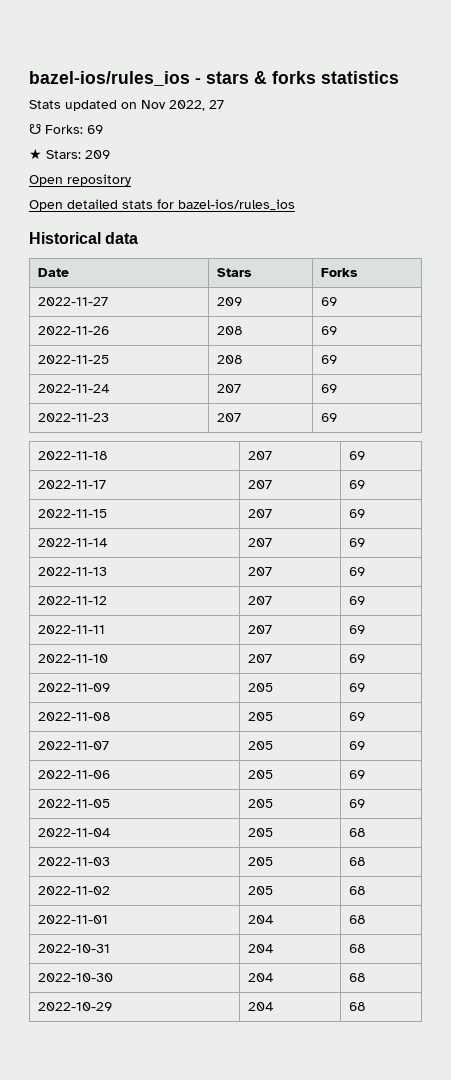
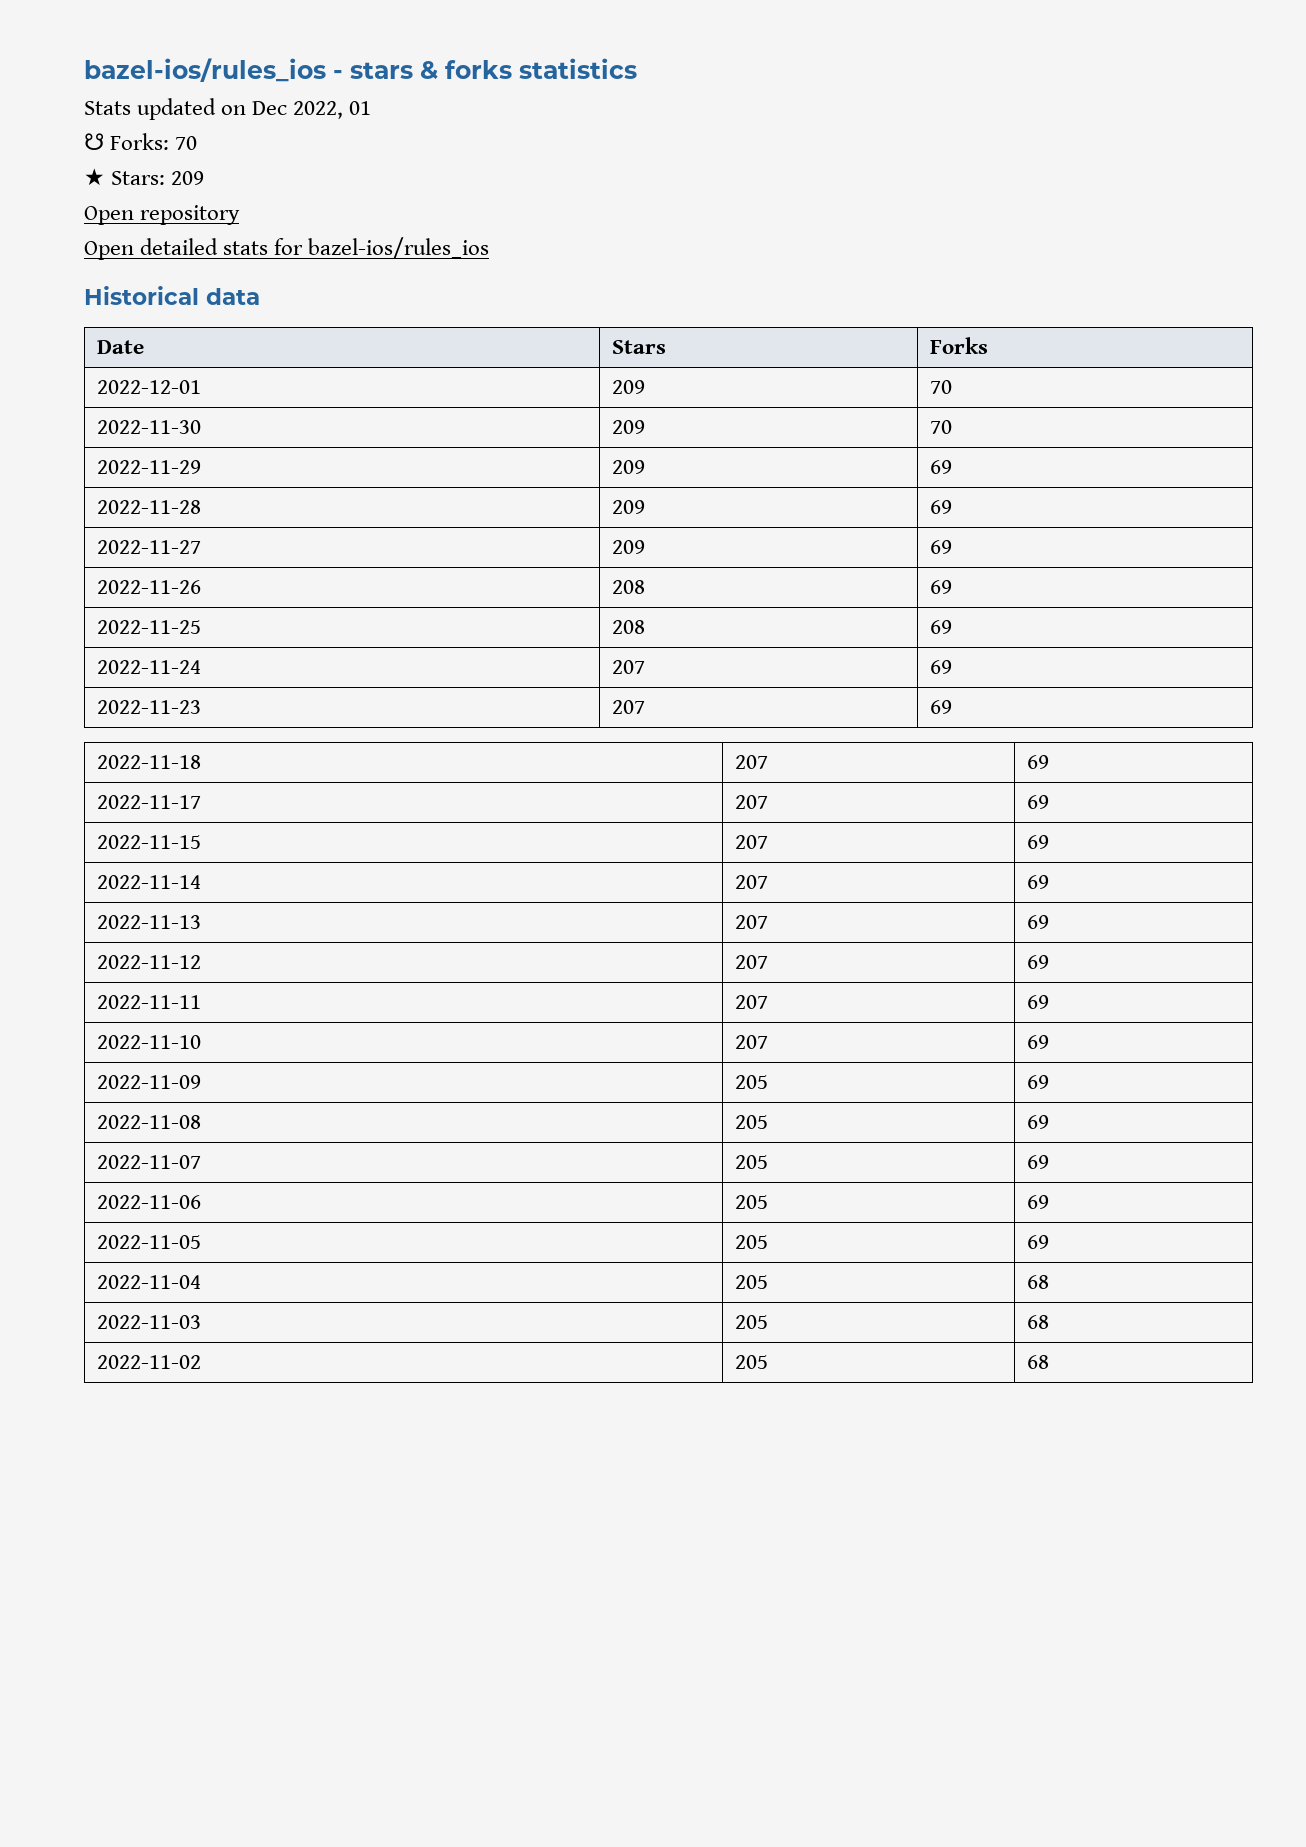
[141,100,224,111] Nov 2022, 27 -> [252,101,372,119] Dec 2022, 01
[87,125,103,134] 69 -> [175,136,198,150] 70
(359, 272) none -> [96,380,201,394] [611,380,645,394] [929,380,952,394] [96,420,201,434] [611,420,645,434] [929,420,952,434] [96,460,201,474] [611,460,645,474] [929,460,952,474] [96,500,201,514] [611,500,645,514] [929,500,952,514] // 2022-12-01 | 209 | 70 // 2022-11-30 | 209 | 70 // 2022-11-29 | 209 | 69 // 2022-11-28 | 209 | 69
[38,915,109,924] [248,915,275,924] [349,915,367,924] [38,944,111,953] [248,944,275,953] [349,944,367,953] [38,973,114,982] [248,973,275,982] [349,973,367,982] [38,1002,113,1011] [248,1002,275,1011] [349,1002,367,1011] // 2022-11-01 | 204 | 68 // 2022-10-31 | 204 | 68 // 2022-10-30 | 204 | 68 // 2022-10-29 | 204 | 68 -> (1049, 1362) none

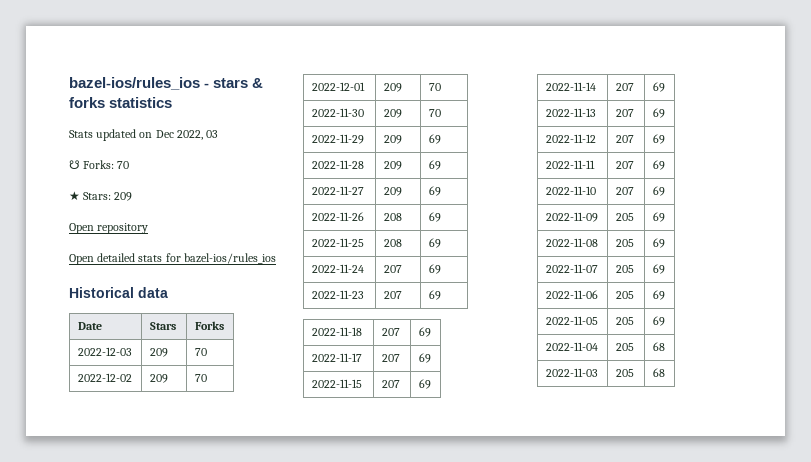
[349,101,372,115] 01 -> [206,130,219,138] 03
(988, 345) none -> [77,347,132,356] [149,348,168,357] [194,348,207,356] [77,373,132,382] [149,374,168,383] [194,374,207,382] // 2022-12-03 | 209 | 70 // 2022-12-02 | 209 | 70
[96,1355,201,1369] [734,1355,768,1369] [1026,1355,1049,1369] // 2022-11-02 | 205 | 68 -> (665, 372) none

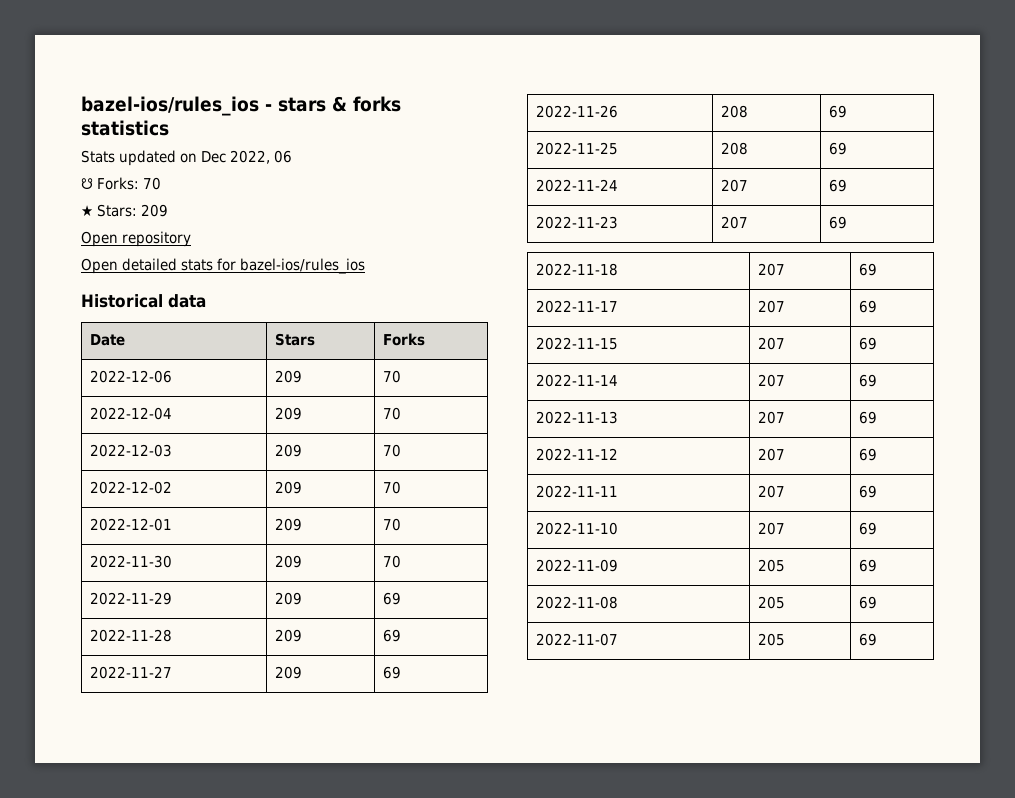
[206,130,219,138] 03 -> [274,150,292,163] 06
(224, 325) none -> [90,370,173,383] [275,370,303,383] [383,370,402,383] [90,407,173,420] [275,407,303,420] [383,407,402,420] // 2022-12-06 | 209 | 70 // 2022-12-04 | 209 | 70
[545,290,598,299] [615,291,634,299] [652,290,665,300] [545,316,598,325] [615,317,634,325] [652,316,665,326] [545,342,598,351] [615,343,634,351] [652,342,665,351] [545,368,598,377] [615,369,634,377] [652,368,665,377] // 2022-11-06 | 205 | 69 // 2022-11-05 | 205 | 69 // 2022-11-04 | 205 | 68 // 2022-11-03 | 205 | 68 -> (878, 639) none

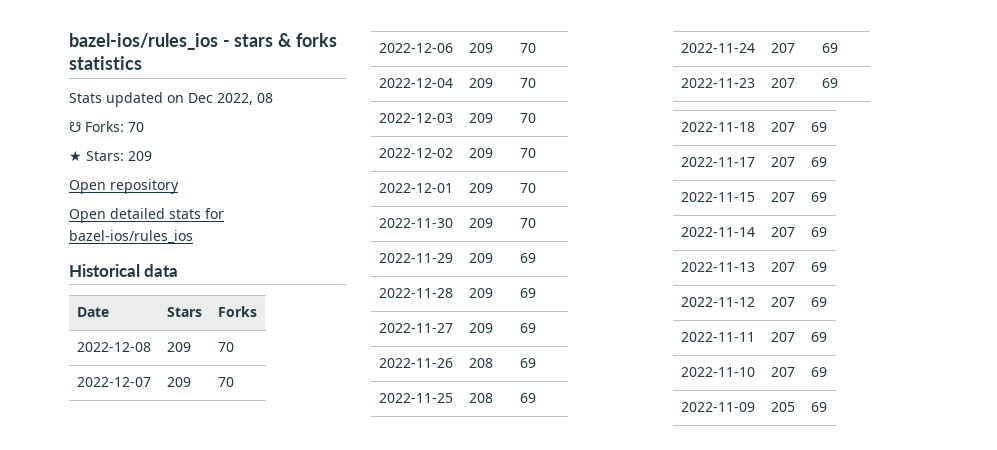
[274,150,292,163] 06 -> [257,93,273,103] 08
(426, 339) none -> [76,342,151,352] [166,342,191,352] [217,342,234,352] [76,377,151,387] [166,377,191,387] [217,377,234,387] // 2022-12-08 | 209 | 70 // 2022-12-07 | 209 | 70
[536,596,619,609] [758,596,786,609] [859,596,878,609] [536,633,619,646] [758,633,786,646] [859,633,878,646] // 2022-11-08 | 205 | 69 // 2022-11-07 | 205 | 69 -> (827, 407) none

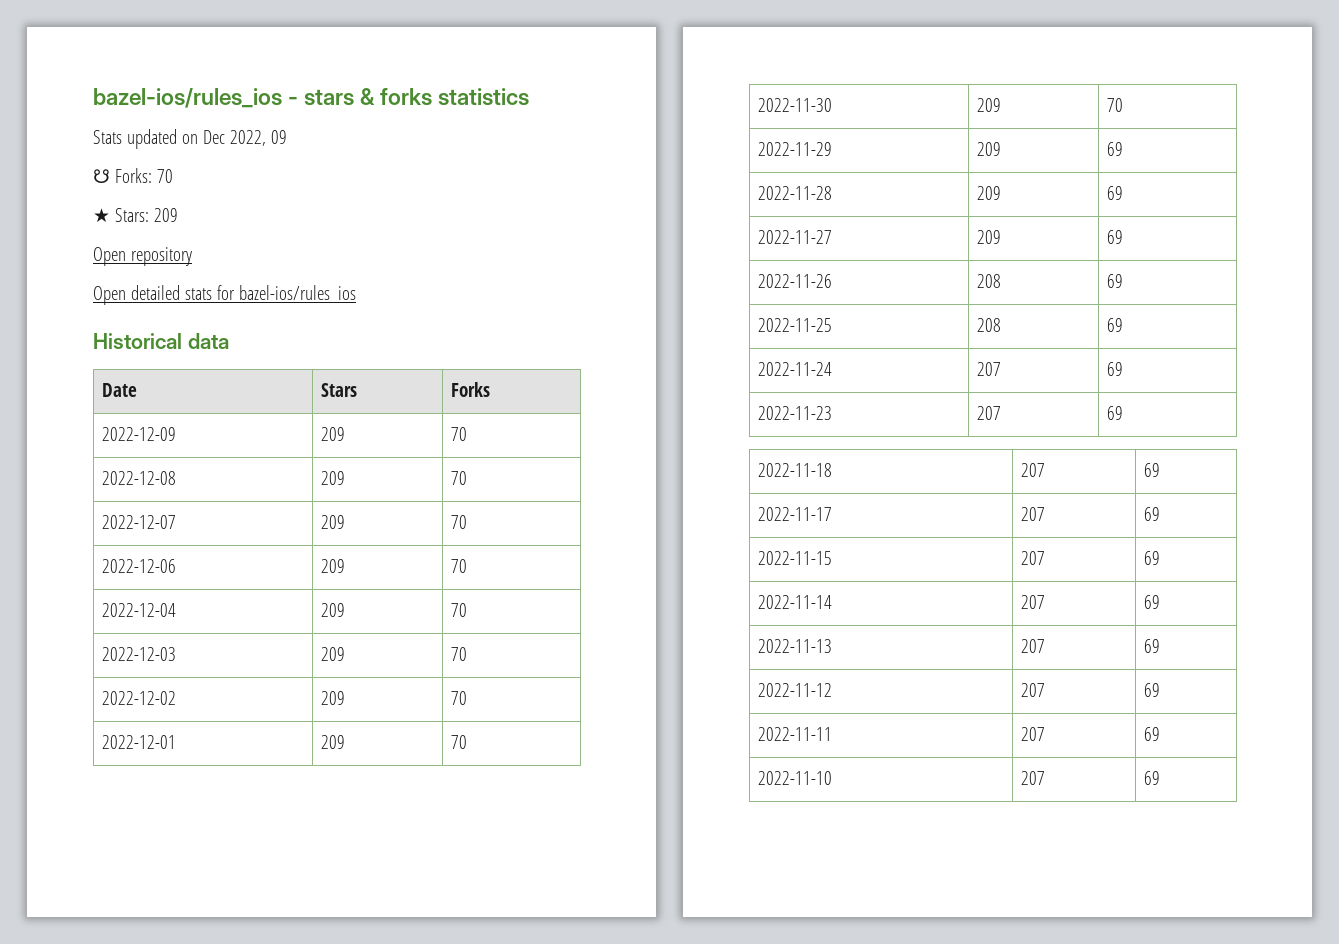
[257,93,273,103] 08 -> [270,130,287,144] 09
(257, 311) none -> [102,427,177,441] [321,427,346,441] [451,427,468,441] // 2022-12-09 | 209 | 70
[680,402,755,412] [770,402,795,412] [810,402,827,412] // 2022-11-09 | 205 | 69 -> (1161, 778) none

